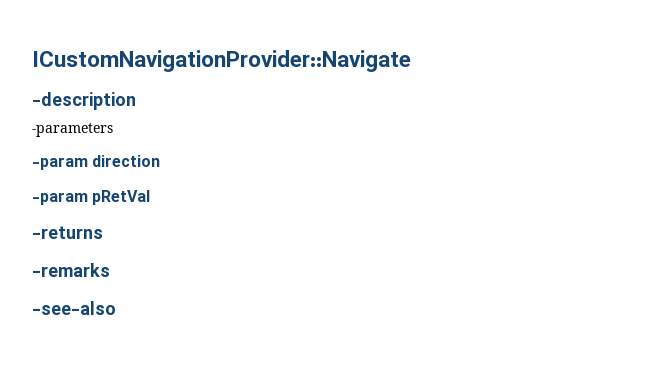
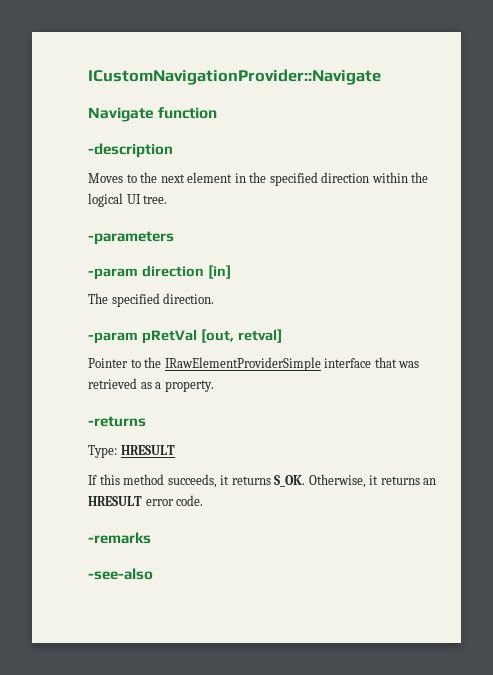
(411, 61) none -> [88,107,218,122] // Navigate function
[32,123,113,137] [32,155,161,170] [32,190,151,205] [32,226,103,239] -parameters // -param direction // -param pRetVal // -returns -> [88,172,429,186] [88,193,168,207] [88,231,174,245] [88,265,231,280] [88,293,215,307] [88,329,282,344] [88,357,420,371] [88,378,214,392] [88,416,146,427] [88,445,175,458] [88,474,437,488] [88,495,204,506] Moves to the next element in the specified direction within the logical UI tree. // -parameters // -param direction [in] // The specified direction. // -param pRetVal [out, retval] // Pointer to the IRawElementProviderSimple interface that was retrieved as a property. // -returns // Type: HRESULT // If this method succeeds, it returns S_OK. Otherwise, it returns an HRESULT error code.

